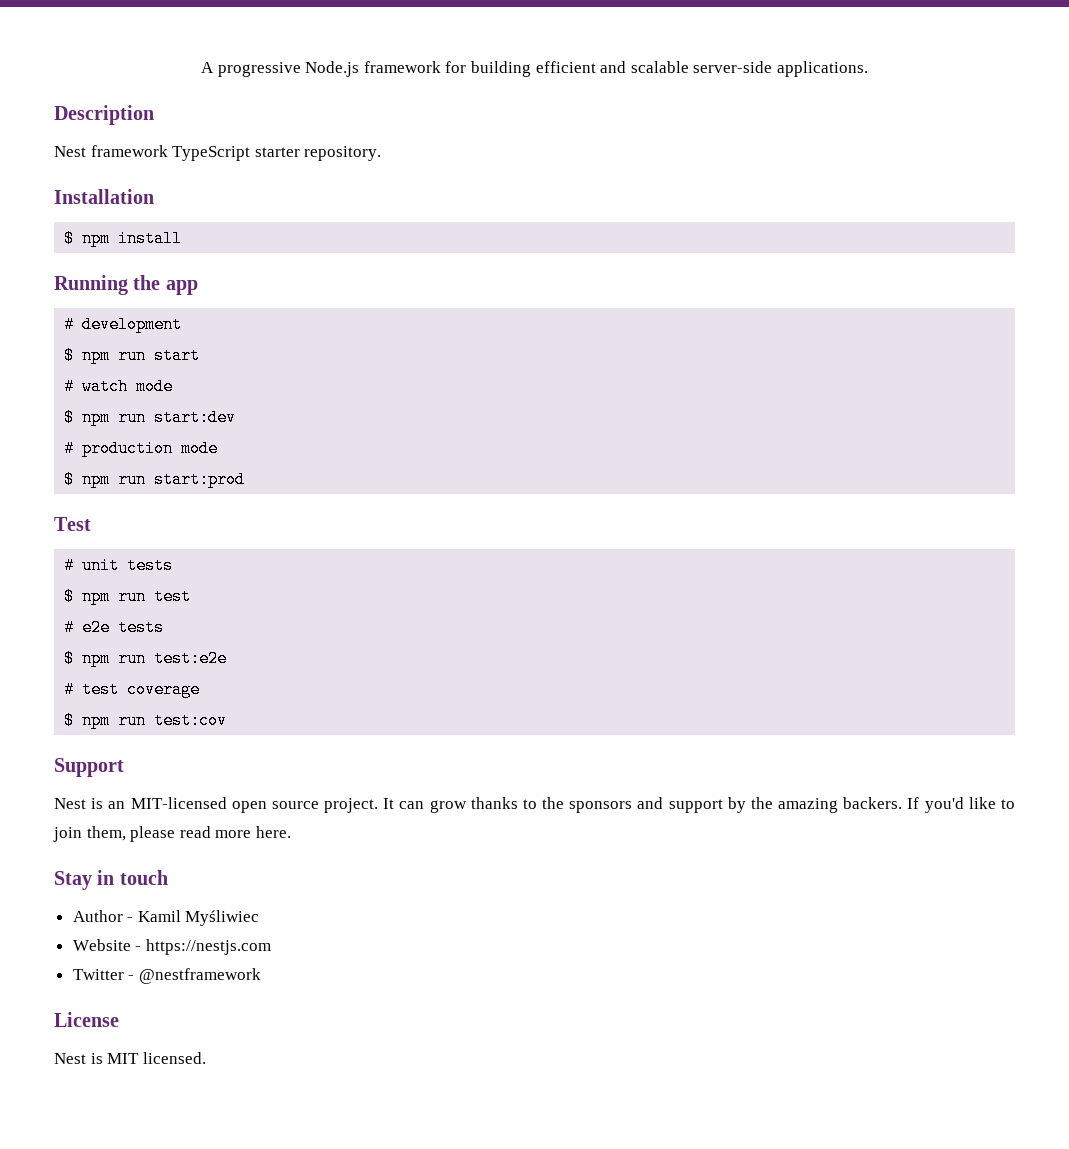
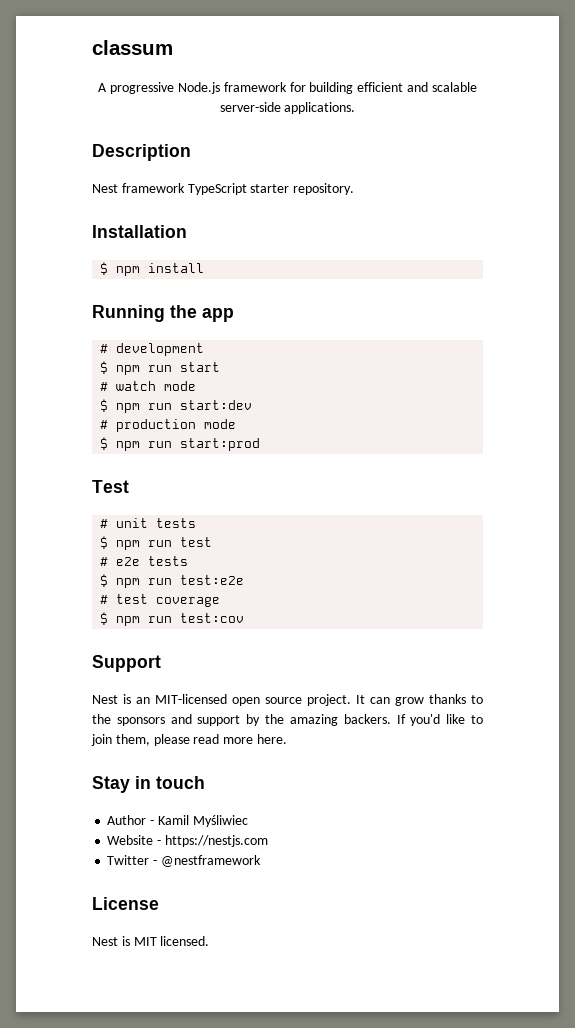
(201, 67) none -> [92,40,173,55] classum //

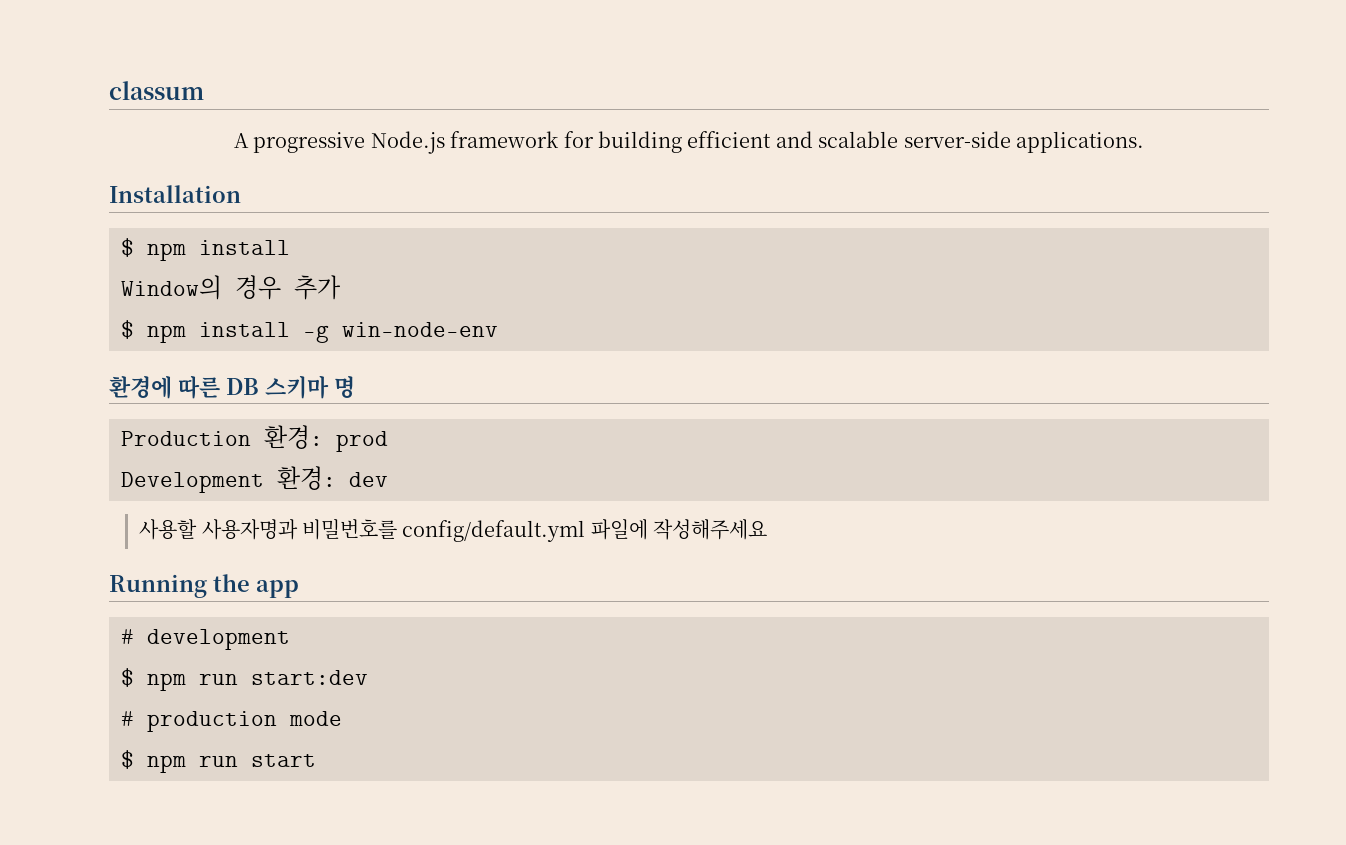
[92,144,191,161] [92,183,355,195] [92,225,187,238] [100,262,205,276] Description // Nest framework TypeScript starter repository. // Installation // $ npm install -> [109,185,241,203] [121,238,290,261] [121,275,341,300] [121,320,498,343] [109,375,355,399] [121,425,388,452] [121,466,388,493] [139,519,768,542] Installation // $ npm install // Window의 경우 추가 // $ npm install -g win-node-env // 환경에 따른 DB 스키마 명 // Production 환경: prod // Development 환경: dev // 사용할 사용자명과 비밀번호를 config/default.yml 파일에 작성해주세요
[100,361,221,375] [100,381,197,391] // $ npm run start // # watch mode -> (290, 639) none
[180,438,261,451] [92,480,129,493] [100,518,197,528] [100,536,213,550] [100,556,189,566] [100,574,245,588] [100,594,221,607] [100,612,245,626] [92,655,161,672] [92,694,483,706] [92,714,483,726] [91,734,287,746] [92,776,205,793] [107,815,248,827] [107,835,268,847] [107,855,261,867] [92,897,159,910] [92,936,210,946] start:prod // Test // # unit tests // $ npm run test // # e2e tests // $ npm run test:e2e // # test coverage // $ npm run test:cov // Support // Nest is an MIT-licensed open source project. It can grow thanks to the sponsors and support by the amazing backers. If you'd like to join them, please read more here. // Stay in touch // Author - Kamil Myśliwiec // Website - https://nestjs.com // Twitter - @nestframework // License // Nest is MIT licensed. -> [251,754,316,767] start

